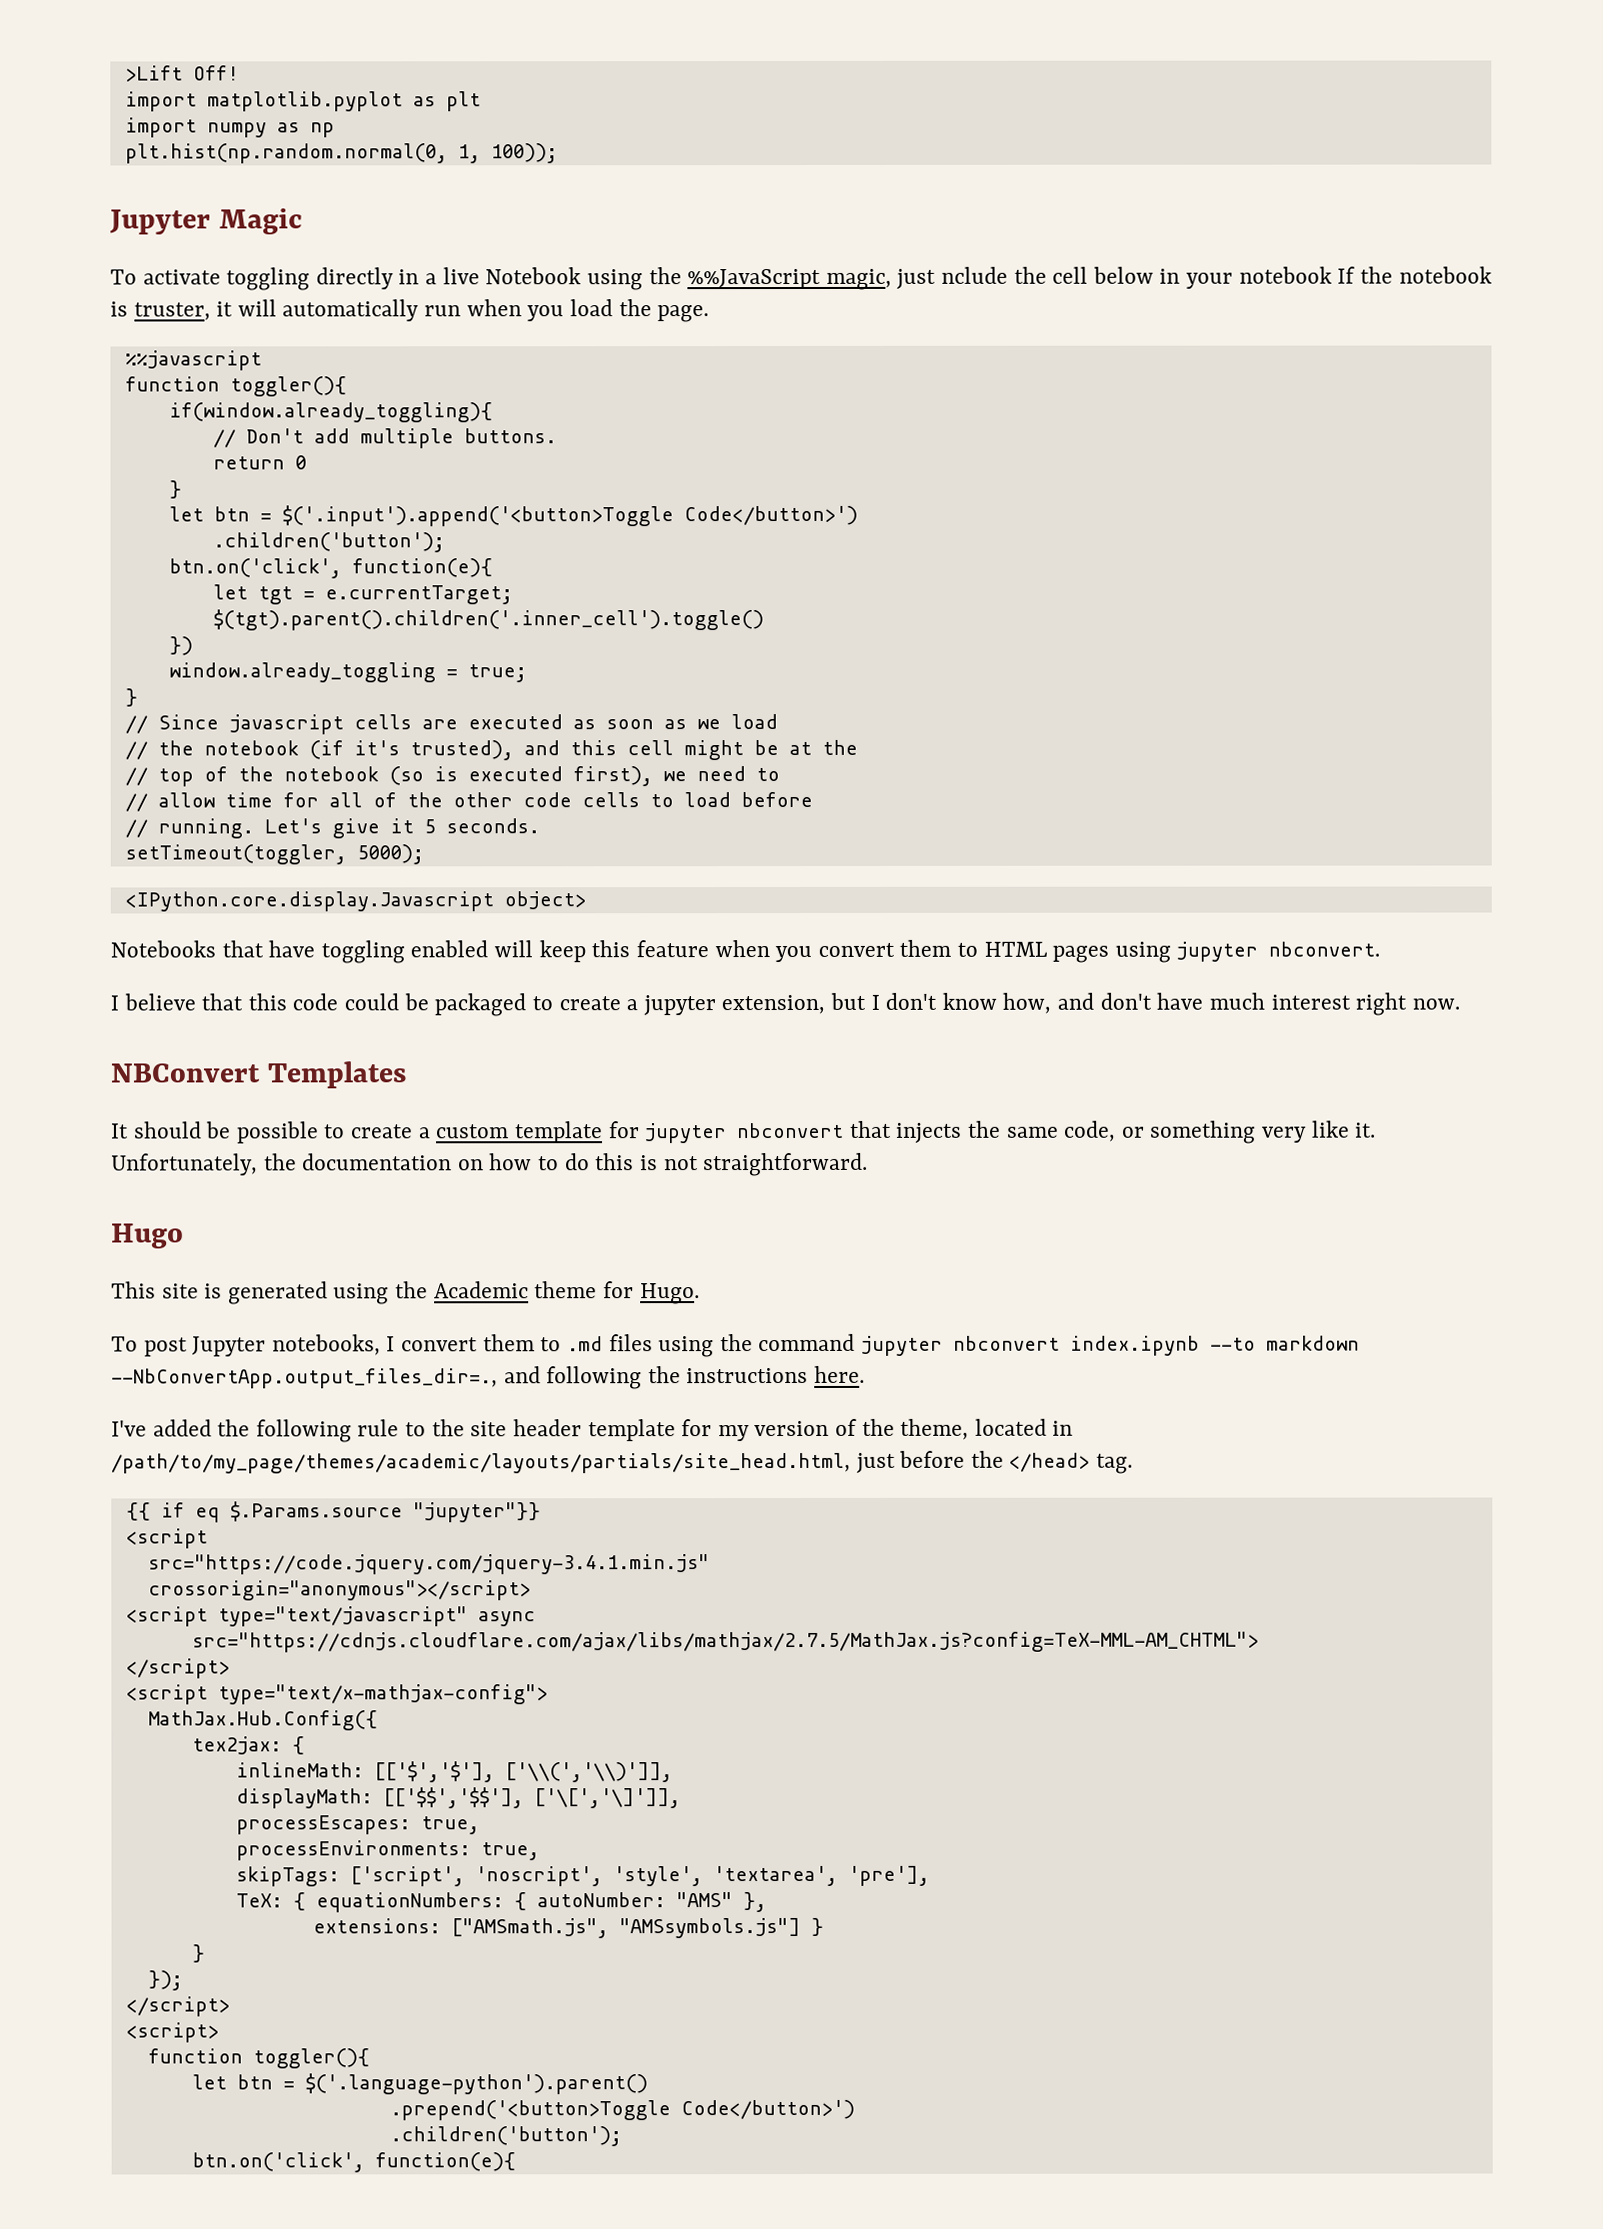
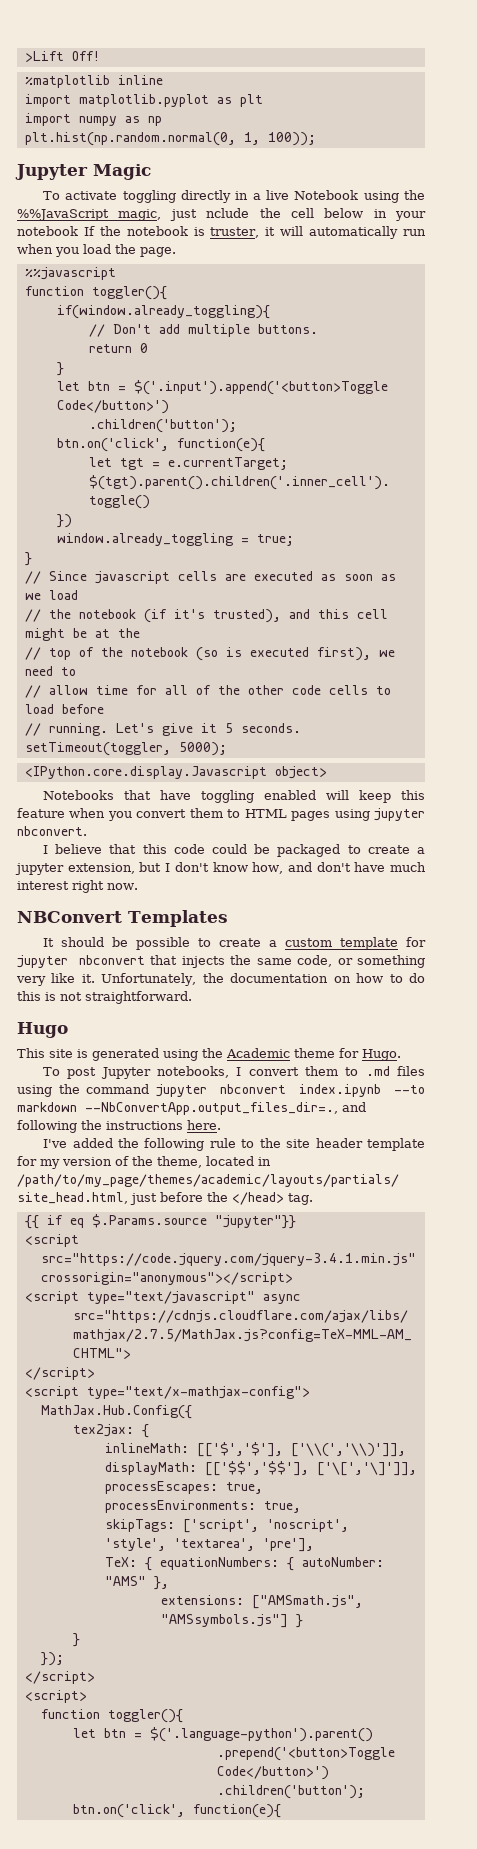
(239, 73) none -> [24,75,163,88] // %matplotlib inline

